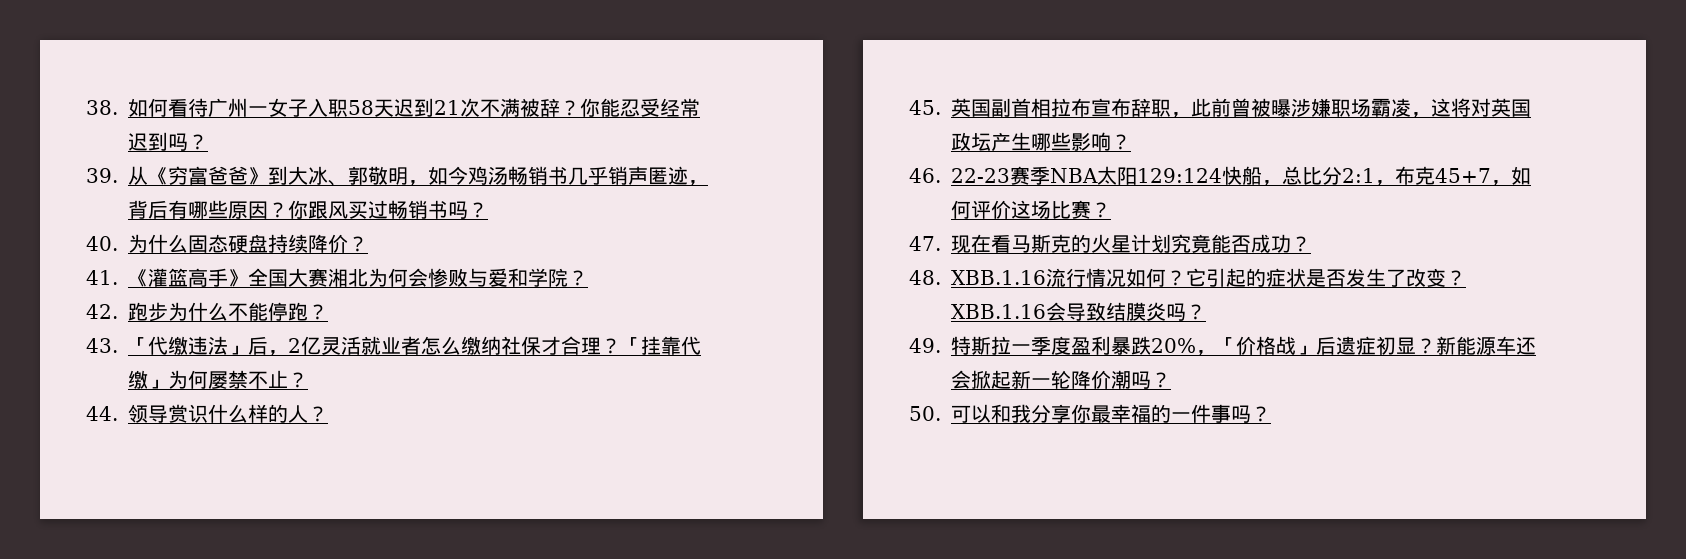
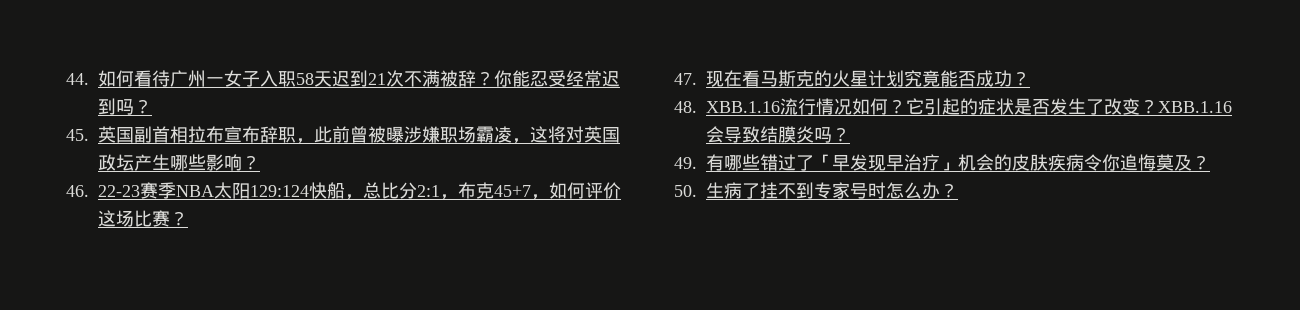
[86,100,118,115] 38. -> [66,73,89,85] 44.
[86,166,708,186] [128,200,488,219] [86,234,368,254] [86,268,588,287] [86,302,328,322] [86,336,701,356] [128,370,308,389] [86,404,328,423] // 39.从《穷富爸爸》到大冰、郭敬明，如今鸡汤畅销书几乎销声匿迹，背后有哪些原因？你跟风买过畅销书吗？ // 40.为什么固态硬盘持续降价？ // 41.《灌篮高手》全国大赛湘北为何会惨败与爱和学院？ // 42.跑步为什么不能停跑？ // 43.「代缴违法」后，2亿灵活就业者怎么缴纳社保才合理？「挂靠代缴」为何屡禁不止？ // 44.领导赏识什么样的人？ -> (152, 106) none
[951,336,1536,356] [951,370,1171,389] [909,404,1251,423] 特斯拉一季度盈利暴跌20%，「价格战」后遗症初显？新能源车还会掀起新一轮降价潮吗？ // 50.可以和我分享你最幸福的一件事吗 -> [706,154,1210,171] [674,182,940,199] 有哪些错过了「早发现早治疗」机会的皮肤疾病令你追悔莫及？ // 50.生病了挂不到专家号时怎么办

